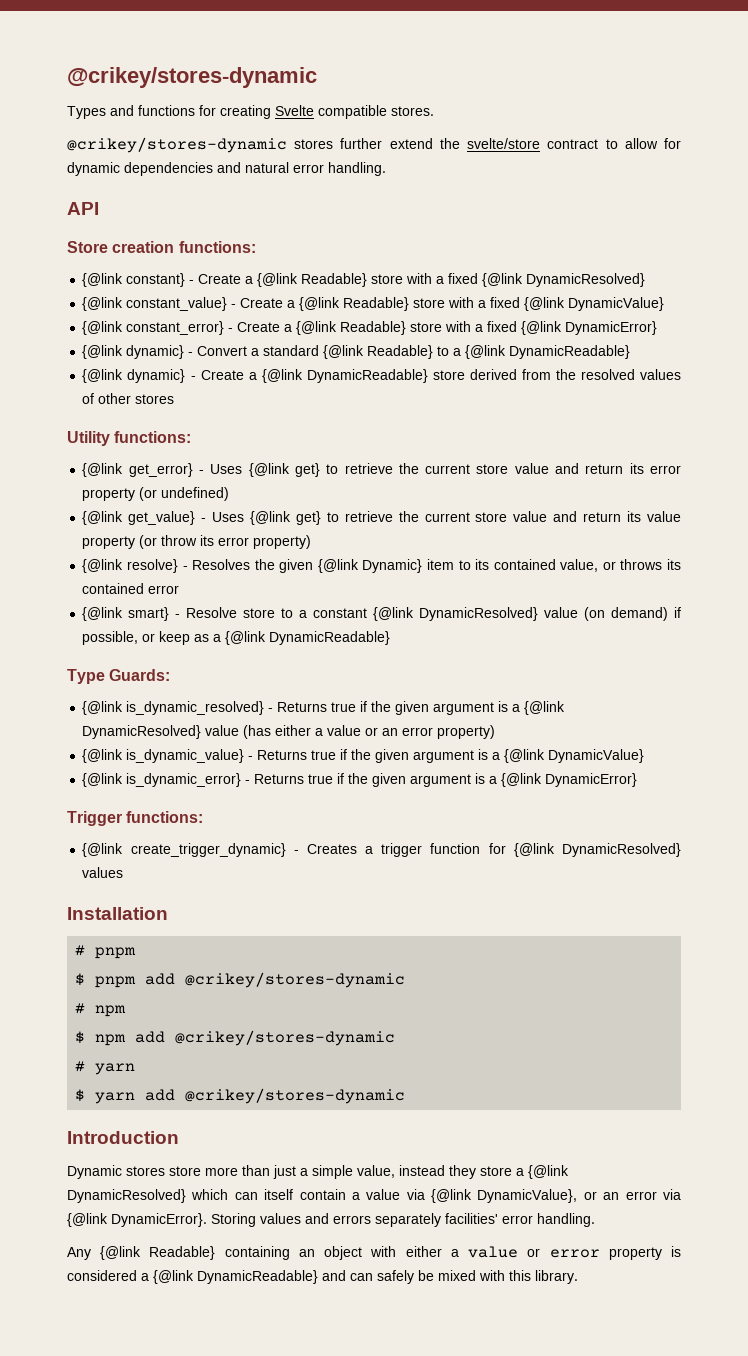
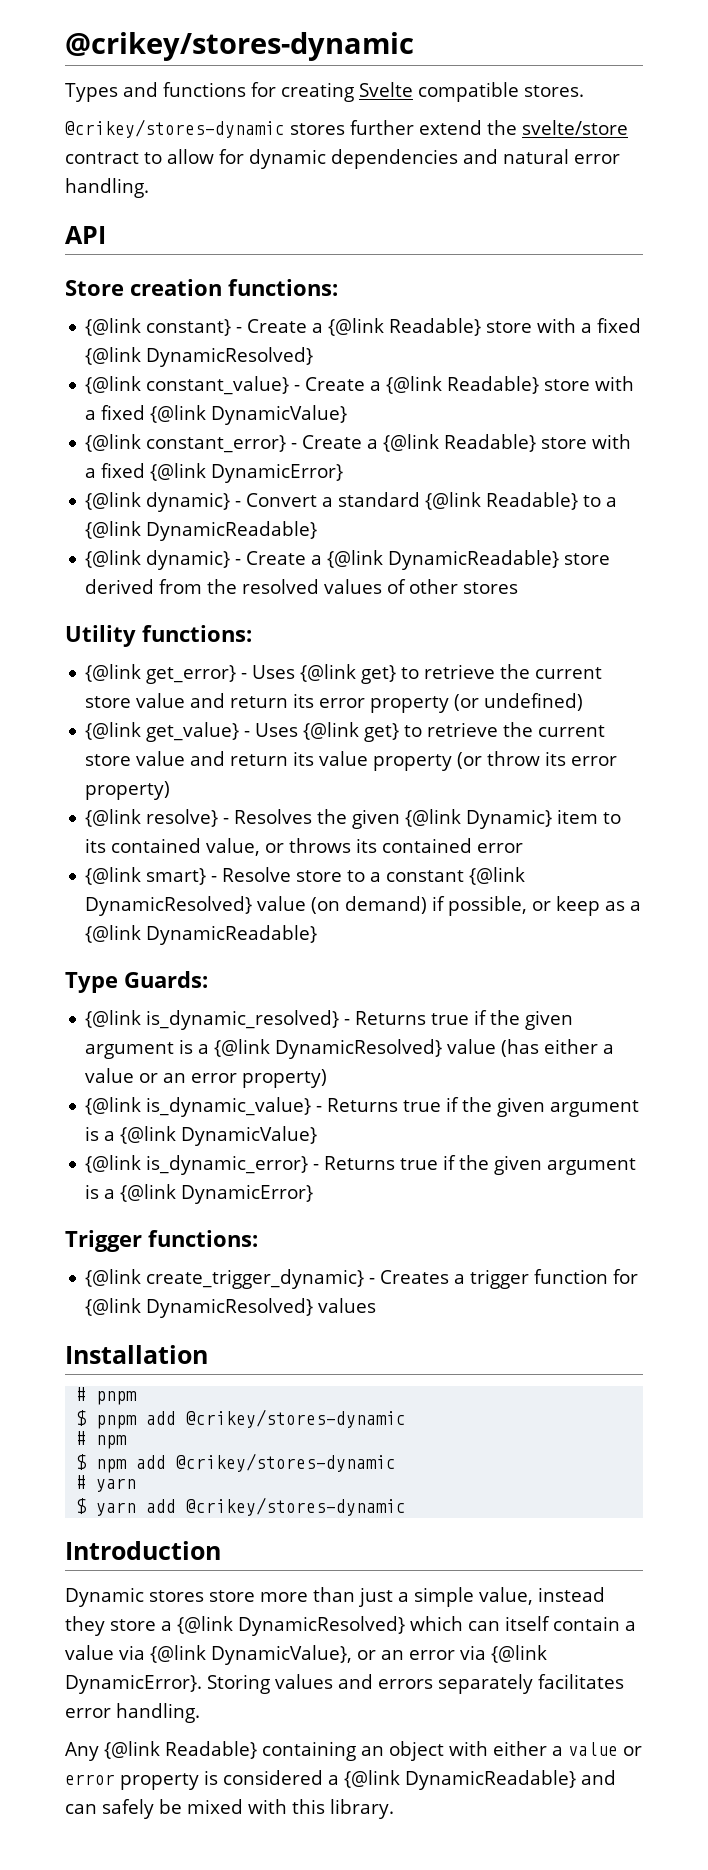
[445,1213,498,1224] facilities' -> [538,1674,624,1689] facilitates

